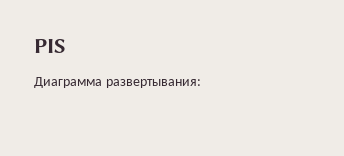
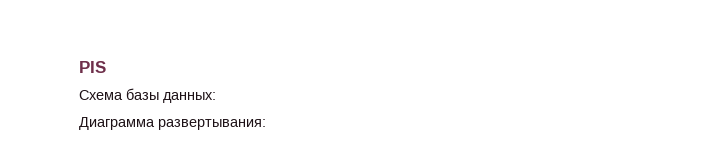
(66, 46) none -> [79,88,216,103] // Cхема базы данных:

